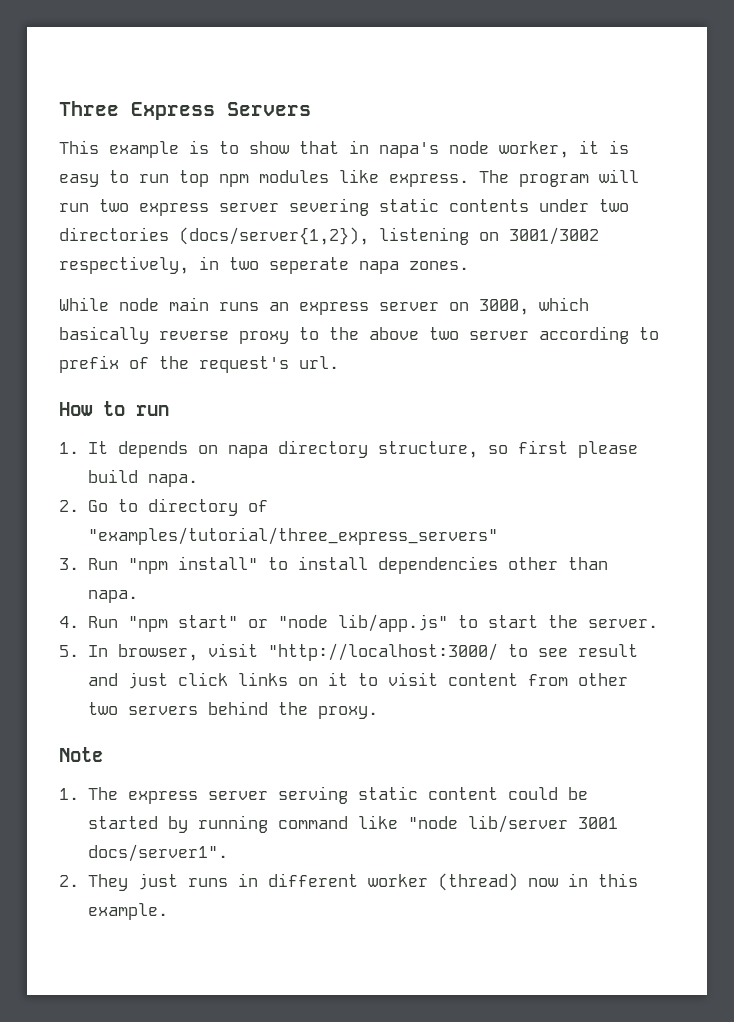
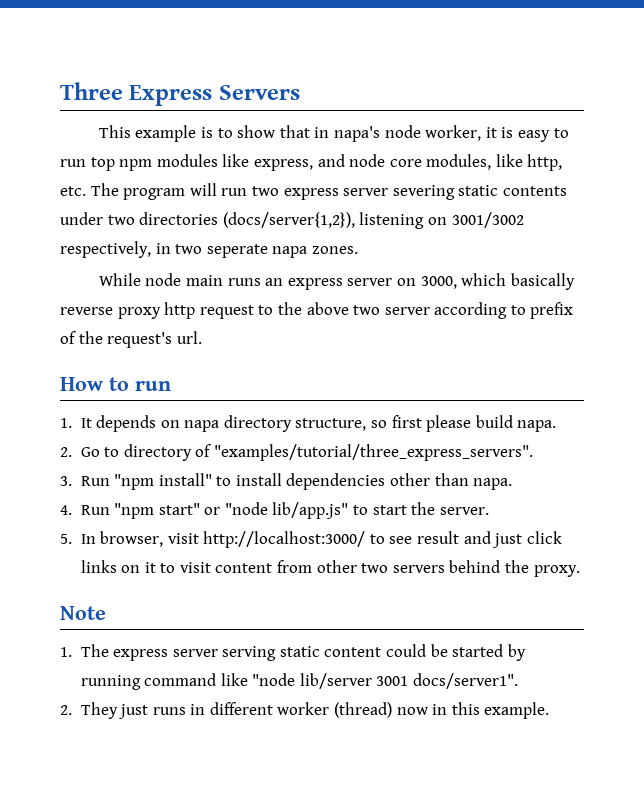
[389,174,469,187] express. -> [253,154,563,171] [60,186,86,196] express, and node core modules, like http, etc.
(289, 337) none -> [164,302,254,319] http request
[87,527,498,545] "examples/tutorial/three_express_servers" -> [213,444,533,461] "examples/tutorial/three_express_servers".
[267,643,498,661] "http://localhost:3000/ -> [203,531,366,548] http://localhost:3000/

